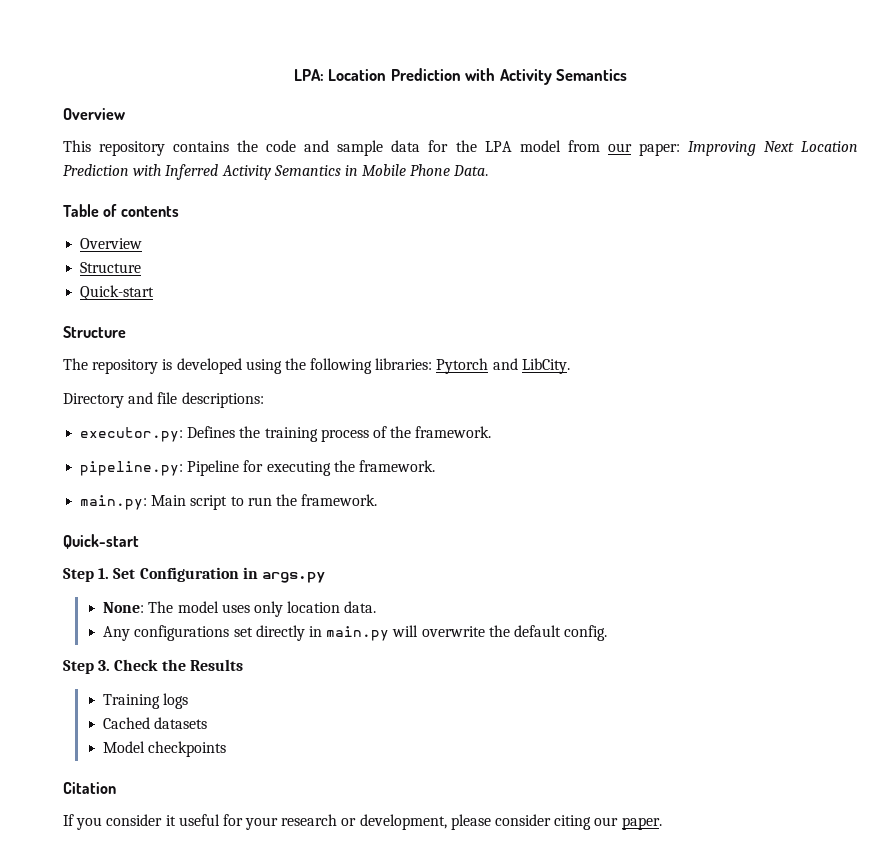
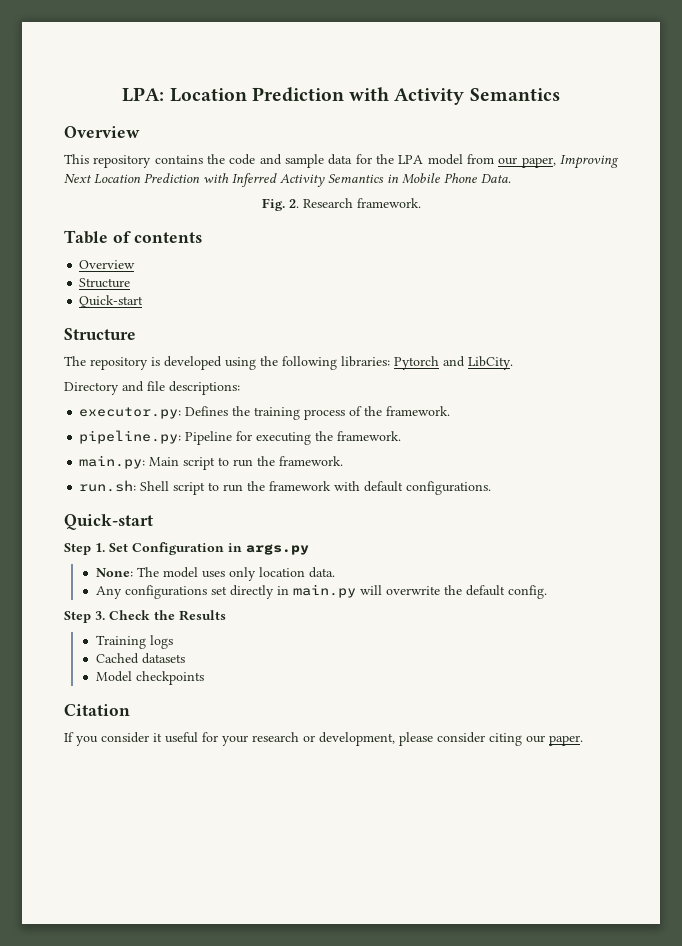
[638,143,680,156] paper: -> [521,157,556,168] paper,
(489, 170) none -> [261,198,421,211] // Fig. 2. Research framework.
(378, 500) none -> [79,480,492,495] // run.sh: Shell script to run the framework with default configurations.

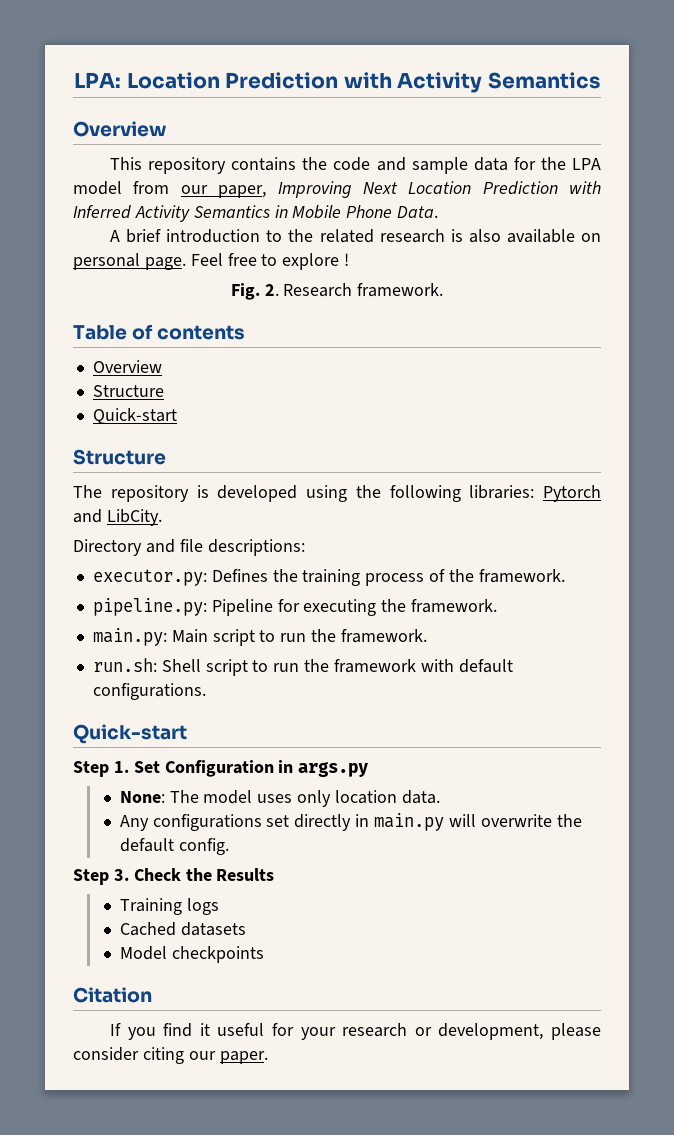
(511, 178) none -> [110,229,601,243] [73,253,350,270] // A brief introduction to the related research is also available on personal page. Feel free to explore !
[101,732,149,743] consider -> [163,1023,193,1037] find

